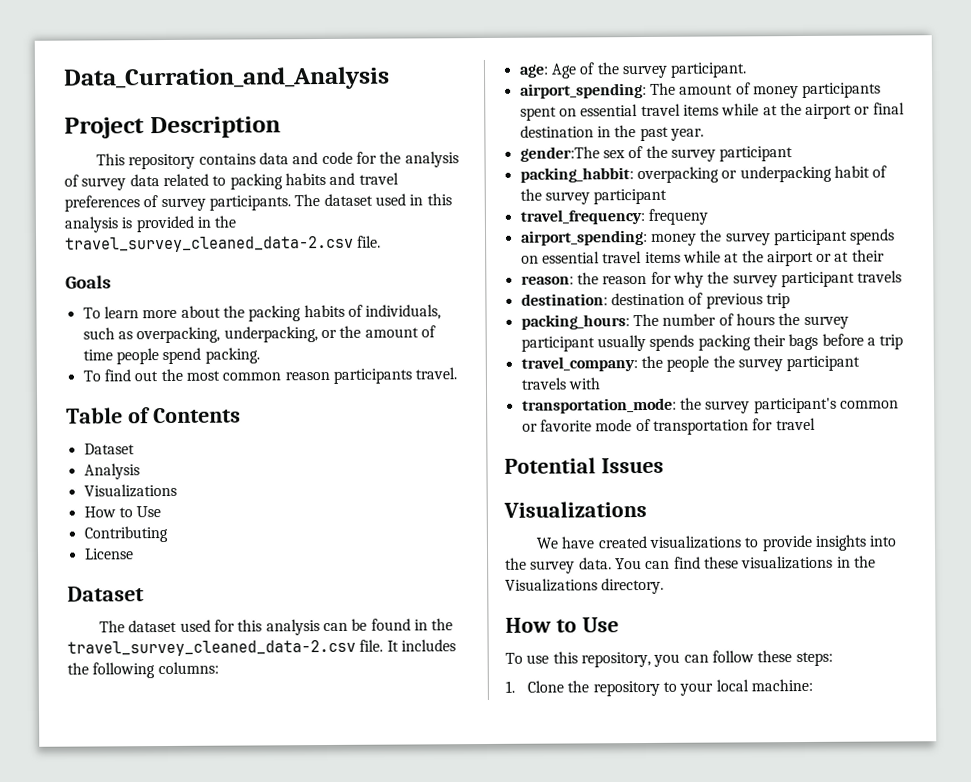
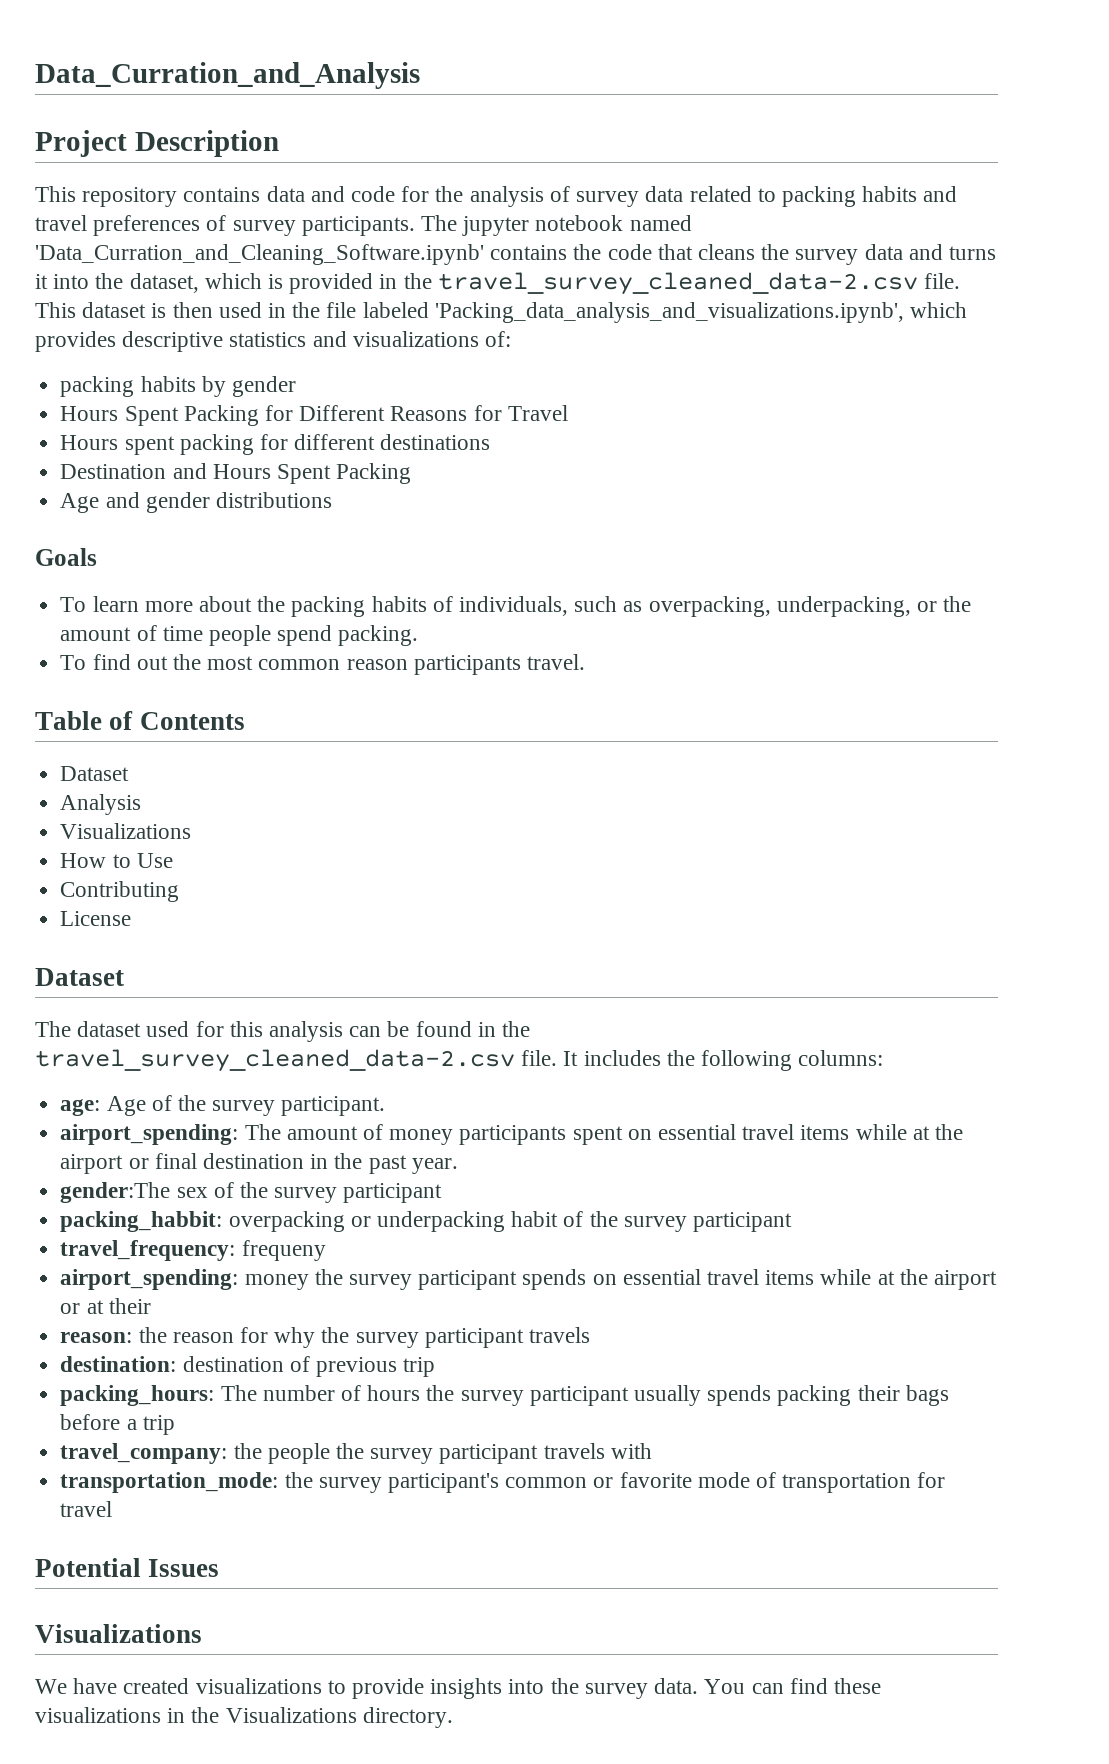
[323,193,452,207] [64,216,118,233] dataset used in this analysis -> [462,215,692,236] [35,244,997,265] [35,273,262,293] jupyter notebook named 'Data_Curration_and_Cleaning_Software.ipynb' contains the code that cleans the survey data and turns it into the dataset, which
(382, 241) none -> [35,302,968,323] [35,331,512,352] [60,376,296,397] [60,405,568,426] [60,434,491,455] [60,463,412,484] [60,492,332,513] This dataset is then used in the file labeled 'Packing_data_analysis_and_visualizations.ipynb', which provides descriptive statistics and visualizations of: // packing habits by gender // Hours Spent Packing for Different Reasons for Travel // Hours spent packing for different destinations // Destination and Hours Spent Packing // Age and gender distributions
[505,617,619,633] [505,650,833,668] [505,678,814,697] // How to Use // To use this repository, you can follow these steps: // 1. Clone the repository to your local machine: -> (453, 1717) none

